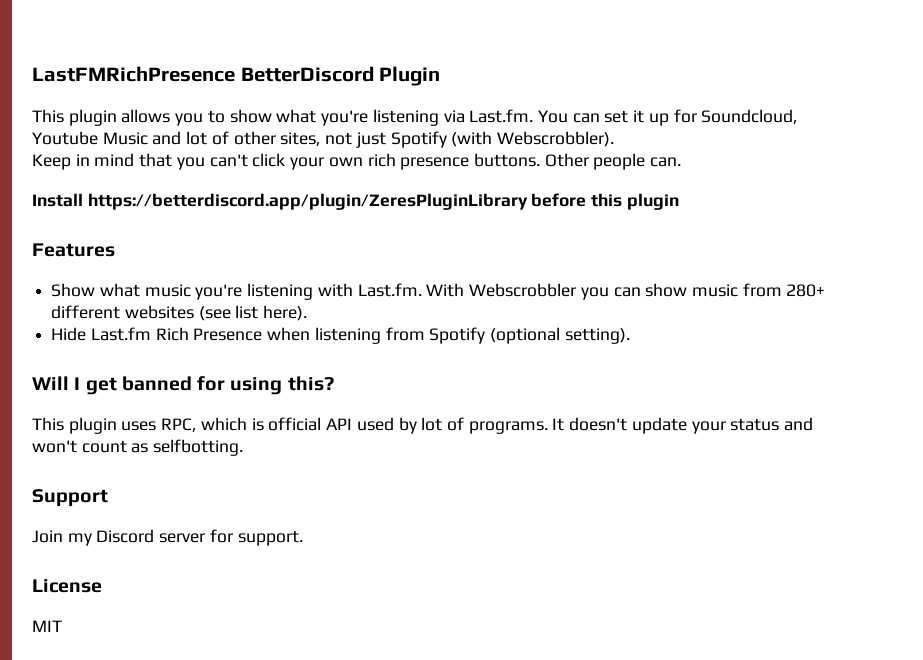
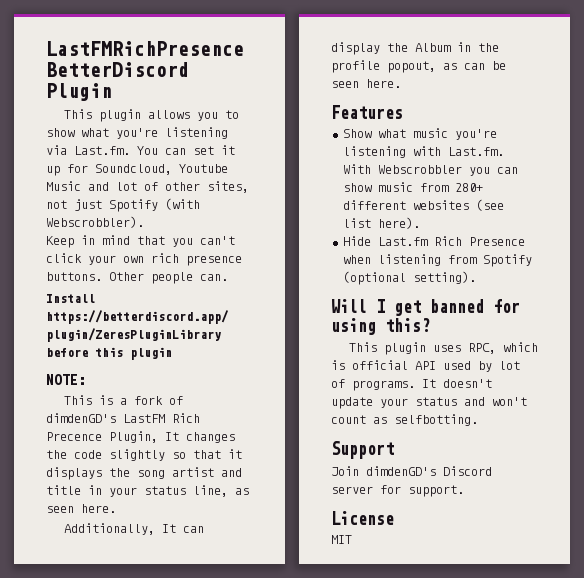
(679, 201) none -> [46,374,86,385] [63,395,183,405] [46,413,200,423] [46,431,235,443] [46,449,242,461] [46,467,242,480] [46,485,249,497] [46,504,116,513] [63,523,204,535] [331,42,499,55] [331,60,506,73] [331,79,401,88] // NOTE: // This is a fork of dimdenGD's LastFM Rich Precence Plugin, It changes the code slightly so that it displays the song artist and title in your status line, as seen here. // Additionally, It can display the Album in the profile popout, as can be seen here.
[67,533,92,546] my -> [366,466,436,476] dimdenGD's

